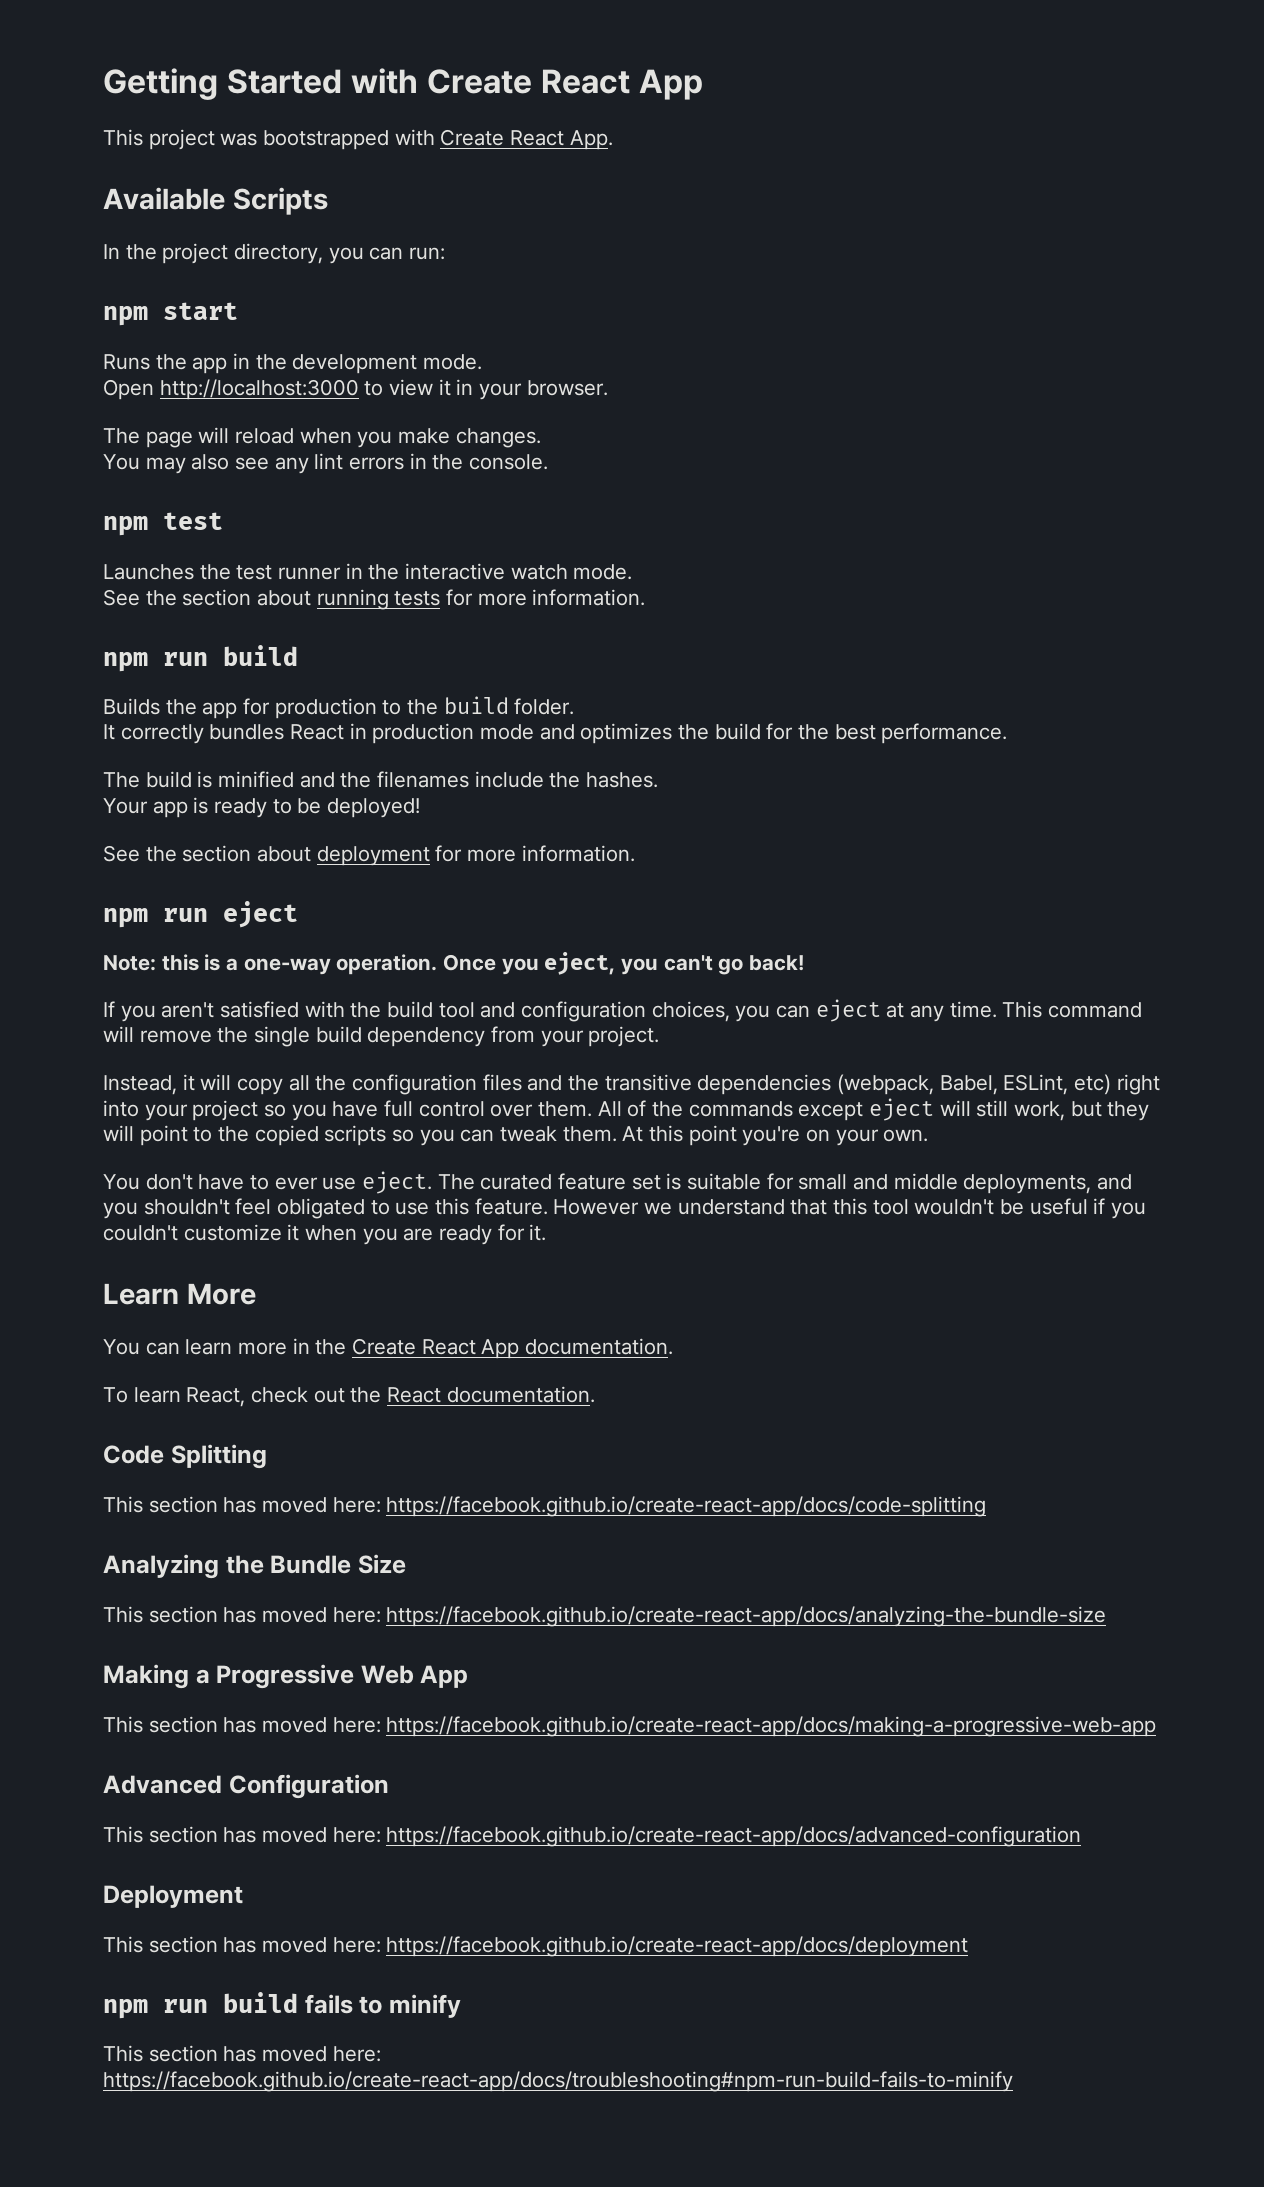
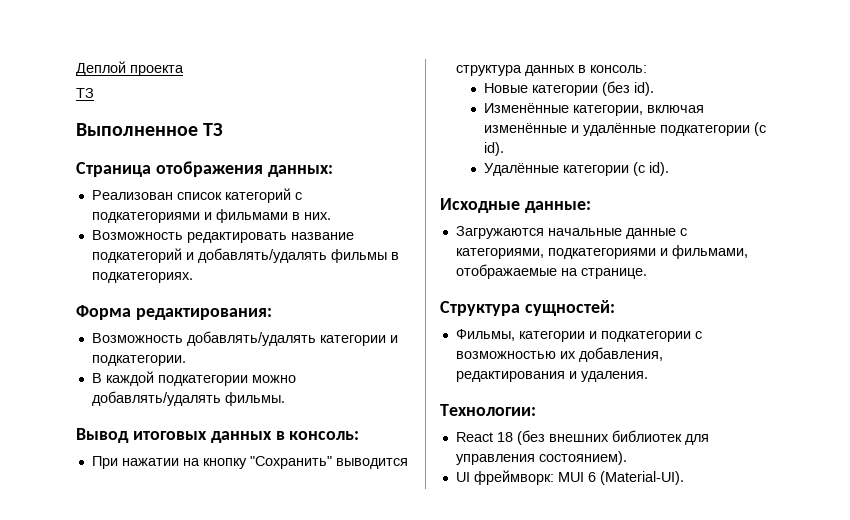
[103,68,703,100] [103,129,613,150] [103,187,328,215] [103,243,446,264] [103,302,238,326] [103,353,483,374] [103,379,608,400] [103,427,541,448] [103,453,549,474] [103,512,223,536] [103,563,633,580] [103,589,646,610] [103,645,298,672] [103,696,575,719] [103,723,1008,744] [103,771,659,788] [103,797,421,818] [103,845,635,866] [103,901,298,928] [103,952,805,975] [103,999,1143,1022] [103,1026,660,1047] [103,1074,1160,1095] [103,1098,1150,1121] [103,1125,929,1146] [103,1171,1133,1194] [103,1198,1147,1219] [103,1224,547,1245] [103,1283,256,1305] [103,1338,674,1359] [103,1386,595,1407] [103,1444,267,1469] [103,1496,987,1517] [103,1554,406,1579] [103,1606,1107,1627] [103,1664,469,1689] [103,1716,1157,1737] [103,1774,389,1799] [103,1826,1082,1847] [103,1885,243,1908] [103,1936,969,1957] [103,1992,461,2019] [103,2045,381,2062] [103,2071,1013,2092] Getting Started with Create React App // This project was bootstrapped with Create React App. // Available Scripts // In the project directory, you can run: // npm start // Runs the app in the development mode. // Open http://localhost:3000 to view it in your browser. // The page will reload when you make changes. // You may also see any lint errors in the console. // npm test // Launches the test runner in the interactive watch mode. // See the section about running tests for more information. // npm run build // Builds the app for production to the build folder. // It correctly bundles React in production mode and optimizes the build for the best performance. // The build is minified and the filenames include the hashes. // Your app is ready to be deployed! // See the section about deployment for more information. // npm run eject // Note: this is a one-way operation. Once you eject, you can't go back! // If you aren't satisfied with the build tool and configuration choices, you can eject at any time. This command will remove the single build dependency from your project. // Instead, it will copy all the configuration files and the transitive dependencies (webpack, Babel, ESLint, etc) right into your project so you have full control over them. All of the commands except eject will still work, but they will point to the copied scripts so you can tweak them. At this point you're on your own. // You don't have to ever use eject. The curated feature set is suitable for small and middle deployments, and you shouldn't feel obligated to use this feature. However we understand that this tool wouldn't be useful if you couldn't customize it when you are ready for it. // Learn More // You can learn more in the Create React App documentation. // To learn React, check out the React documentation. // Code Splitting // This section has moved here: https://facebook.github.io/create-react-app/docs/code-splitting // Analyzing the Bundle Size // This section has moved here: https://facebook.github.io/create-react-app/docs/analyzing-the-bundle-size // Making a Progressive Web App // This section has moved here: https://facebook.github.io/create-react-app/docs/making-a-progressive-web-app // Advanced Configuration // This section has moved here: https://facebook.github.io/create-react-app/docs/advanced-configuration // Deployment // This section has moved here: https://facebook.github.io/create-react-app/docs/deployment // npm run build fails to minify // This section has moved here: https://facebook.github.io/create-react-app/docs/troubleshooting#npm-run-build-fails-to-minify -> [76,61,184,76] [76,88,94,98] [76,123,224,136] [76,161,333,177] [91,188,302,203] [91,209,331,223] [91,230,354,243] [91,248,399,263] [91,272,193,283] [76,305,272,320] [91,331,398,346] [91,355,186,366] [91,371,296,386] [91,391,285,406] [76,428,360,443] [91,456,408,469] [455,65,647,76] [483,81,654,96] [483,103,704,116] [483,122,766,136] [483,142,504,156] [483,162,669,176] [440,198,591,213] [455,226,687,239] [455,245,748,259] [455,264,647,279] [440,300,615,316] [455,329,702,342] [455,347,663,362] [455,371,648,382] [440,404,536,416] [455,430,709,445] [455,451,627,465] [455,470,684,485] Деплой проекта // ТЗ // Выполненное ТЗ // Страница отображения данных: // Реализован список категорий с подкатегориями и фильмами в них. // Возможность редактировать название подкатегорий и добавлять/удалять фильмы в подкатегориях. // Форма редактирования: // Возможность добавлять/удалять категории и подкатегории. // В каждой подкатегории можно добавлять/удалять фильмы. // Вывод итоговых данных в консоль: // При нажатии на кнопку "Сохранить" выводится структура данных в консоль: // Новые категории (без id). // Изменённые категории, включая изменённые и удалённые подкатегории (с id). // Удалённые категории (с id). // Исходные данные: // Загружаются начальные данные с категориями, подкатегориями и фильмами, отображаемые на странице. // Структура сущностей: // Фильмы, категории и подкатегории с возможностью их добавления, редактирования и удаления. // Технологии: // React 18 (без внешних библиотек для управления состоянием). // UI фреймворк: MUI 6 (Material-UI).

